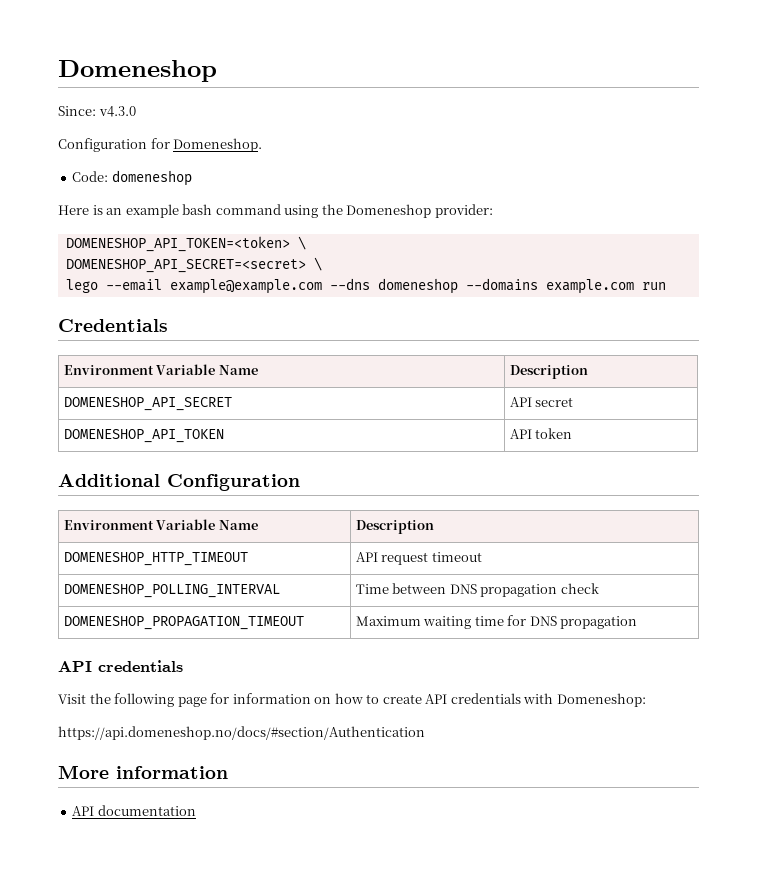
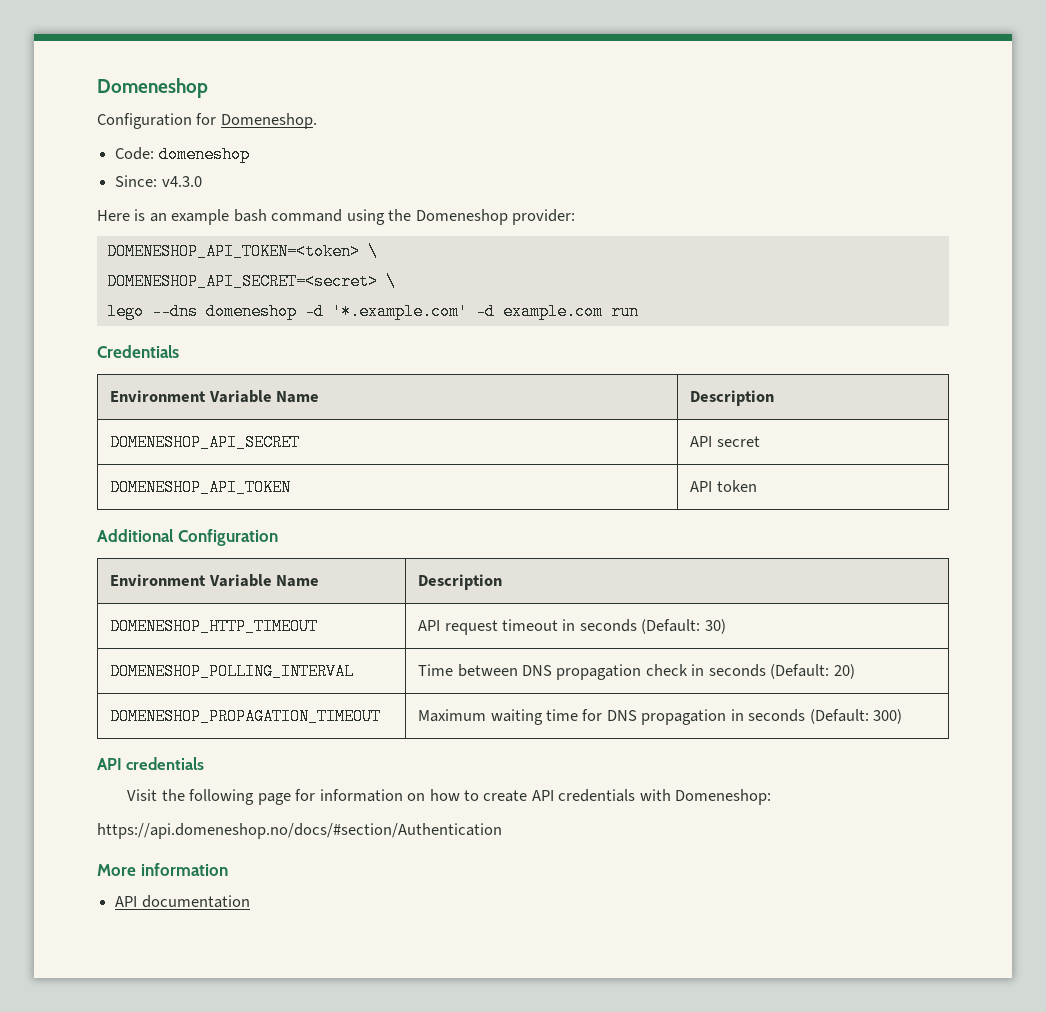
[58,60,217,82] [58,106,136,117] Domeneshop // Since: v4.3.0 -> [97,78,208,98] Domeneshop
(192, 178) none -> [115,175,202,187] // Since: v4.3.0
[105,278,538,294] --email example@example.com --dns domeneshop --domains -> [151,303,495,320] --dns domeneshop -d '*.example.com' -d
(482, 557) none -> [562,619,726,634] in seconds (Default: 30)
(599, 588) none -> [691,664,855,679] in seconds (Default: 20)
(638, 622) none -> [730,709,903,724] in seconds (Default: 300)

